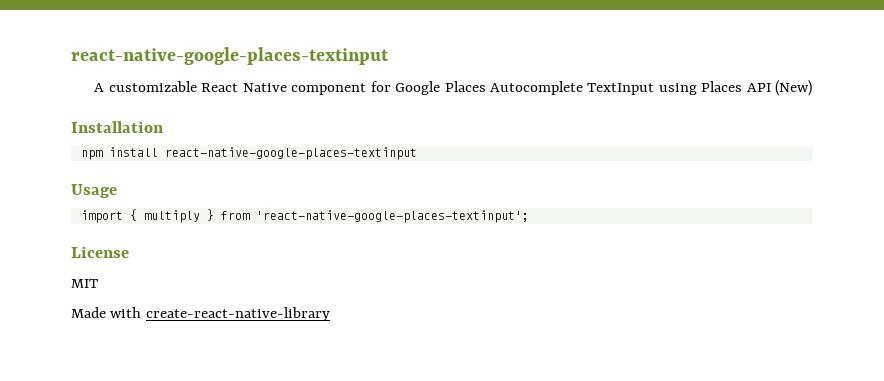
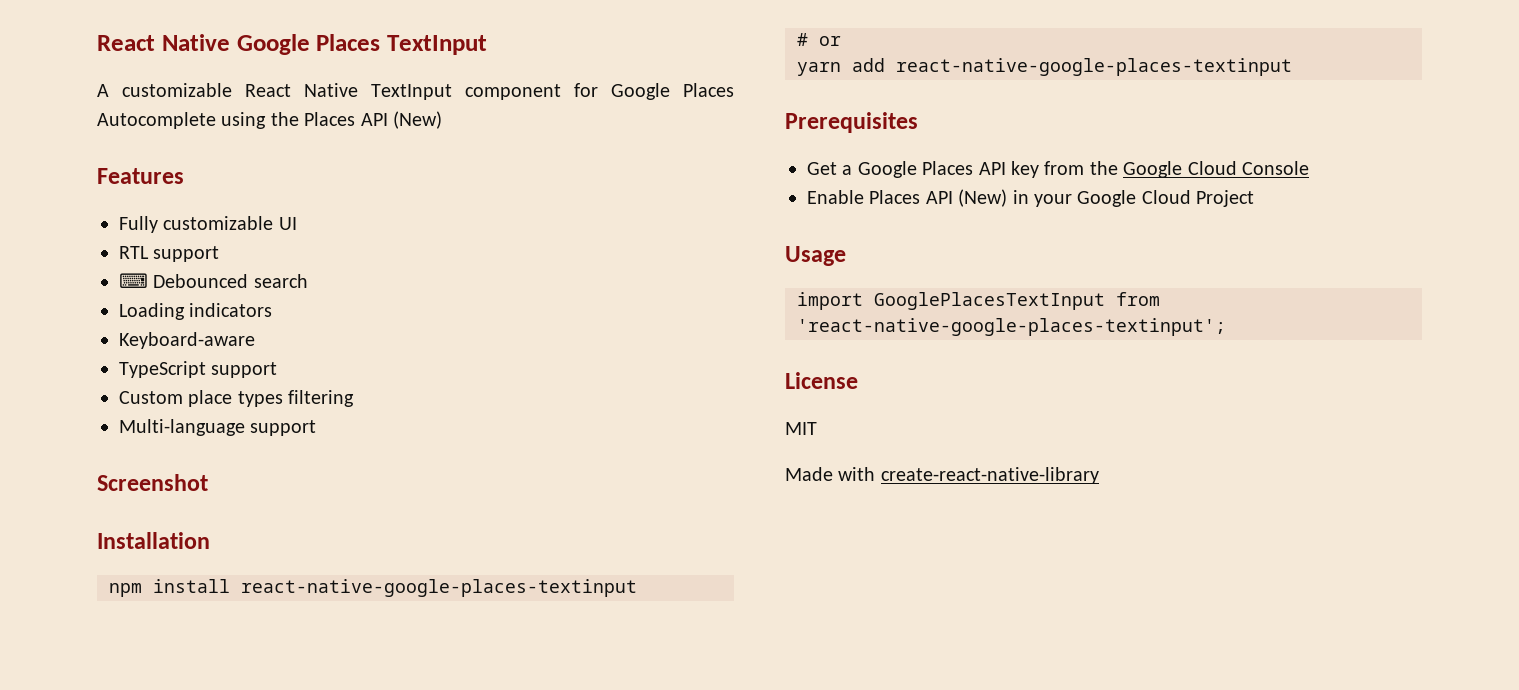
[71,47,389,65] react-native-google-places-textinput -> [97,34,487,55] React Native Google Places TextInput
(287, 87) none -> [371,84,452,100] TextInput
[587,83,697,95] TextInput using -> [221,112,299,129] using the
[71,121,164,133] [80,147,417,160] Installation // npm install react-native-google-places-textinput -> [97,168,184,184] [119,216,297,233] [119,246,220,262] [119,273,308,288] [119,303,273,320] [119,332,255,349] [119,361,278,378] [119,390,355,407] [119,419,317,436] [97,474,208,491] [97,532,210,549] [109,579,637,597] [797,33,841,46] [797,58,1292,76] [785,112,918,133] [807,161,1309,178] [807,189,1255,207] Features // Fully customizable UI // RTL support // ⌨ Debounced search // Loading indicators // Keyboard-aware // TypeScript support // Custom place types filtering // Multi-language support // Screenshot // Installation // npm install react-native-google-places-textinput // # or // yarn add react-native-google-places-textinput // Prerequisites // Get a Google Places API key from the Google Cloud Console // Enable Places API (New) in your Google Cloud Project
[129,209,214,223] { multiply } -> [874,292,1105,310] GooglePlacesTextInput

